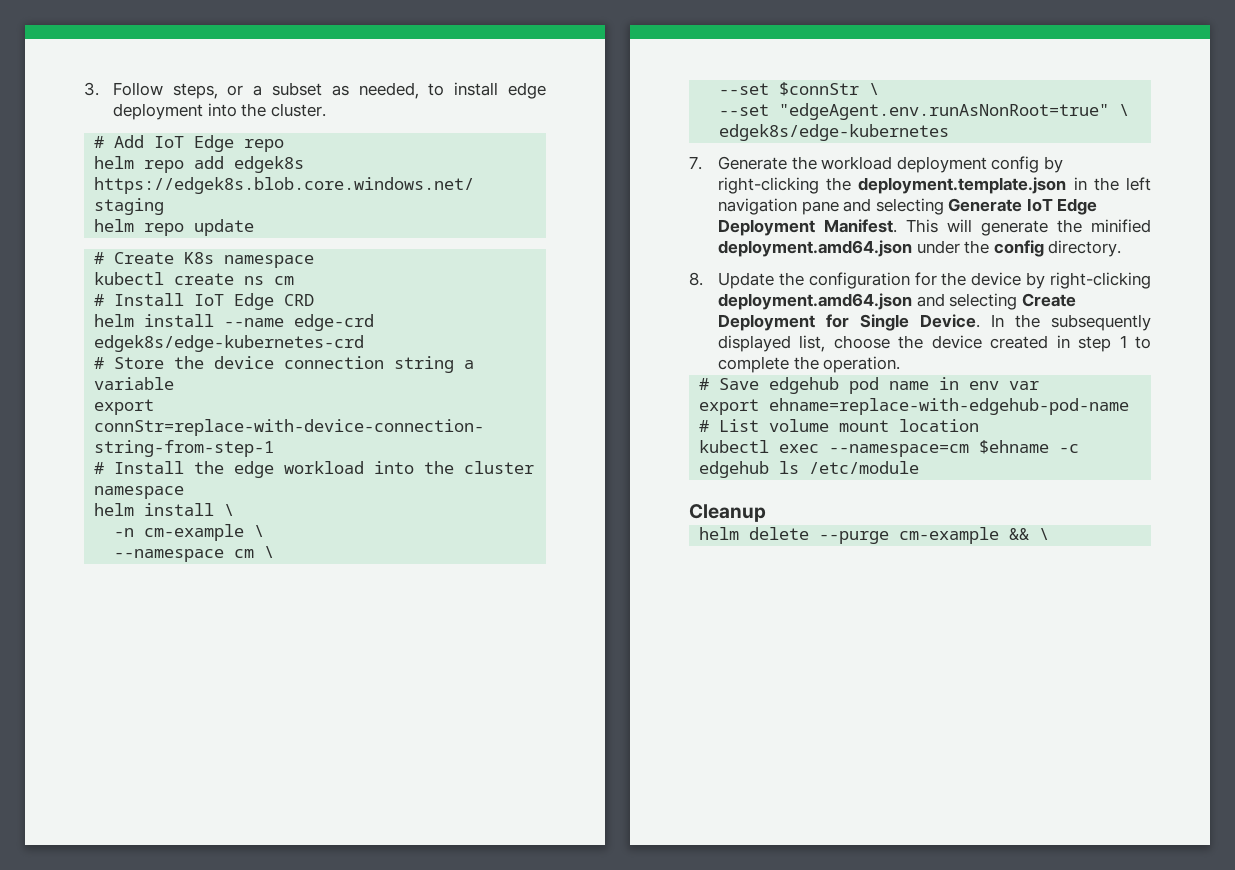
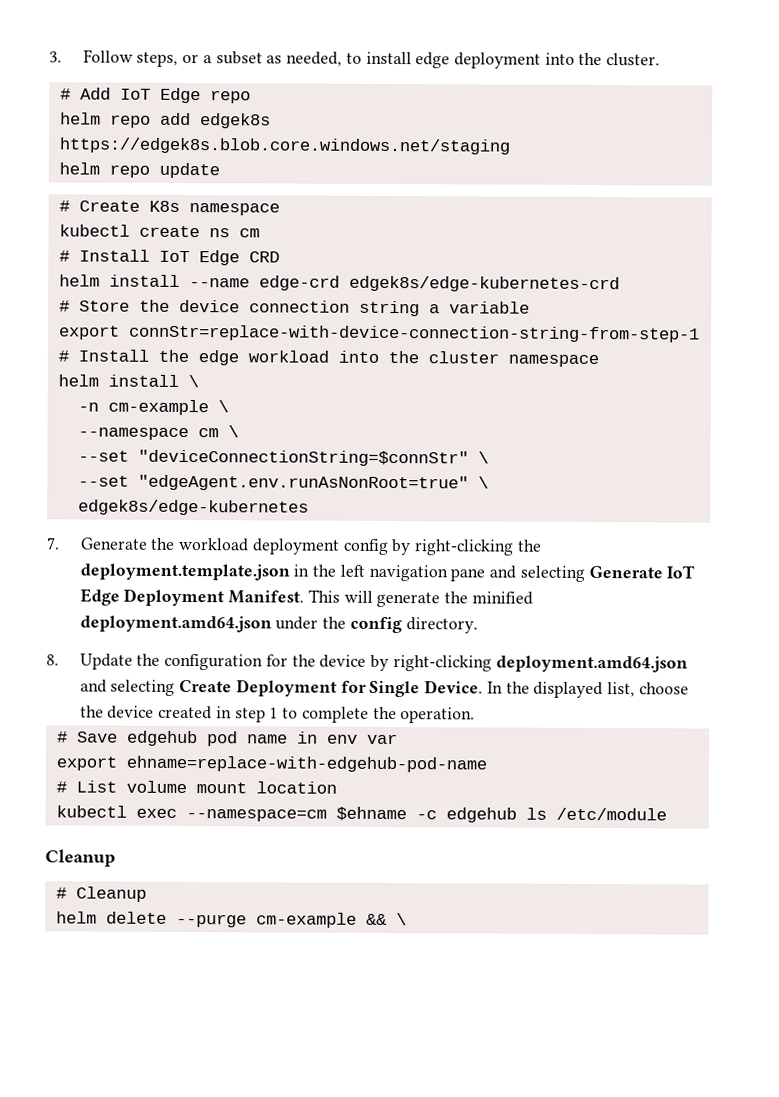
[779,82,860,96] $connStr -> [137,449,469,467] "deviceConnectionString=$connStr"
[1051,314,1151,331] subsequently -> (530, 687) none
(766, 513) none -> [55,886,147,902] // # Cleanup

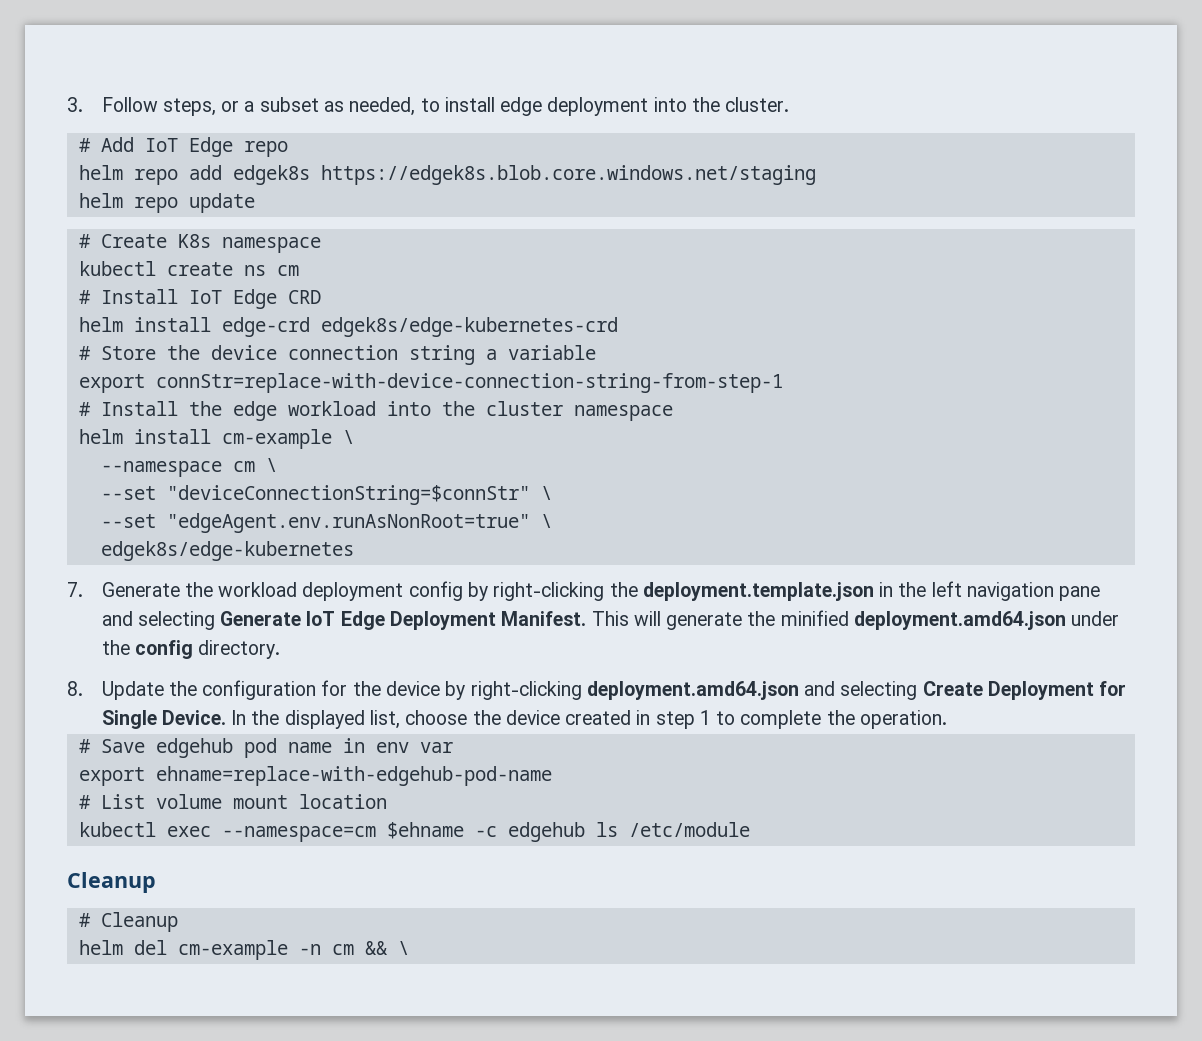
[188,278,250,288] --name -> (211, 324) none
[187,375,199,388] [77,402,99,412] \ // -n -> (211, 436) none
[105,911,357,928] delete --purge cm-example -> [133,940,354,960] del cm-example -n cm

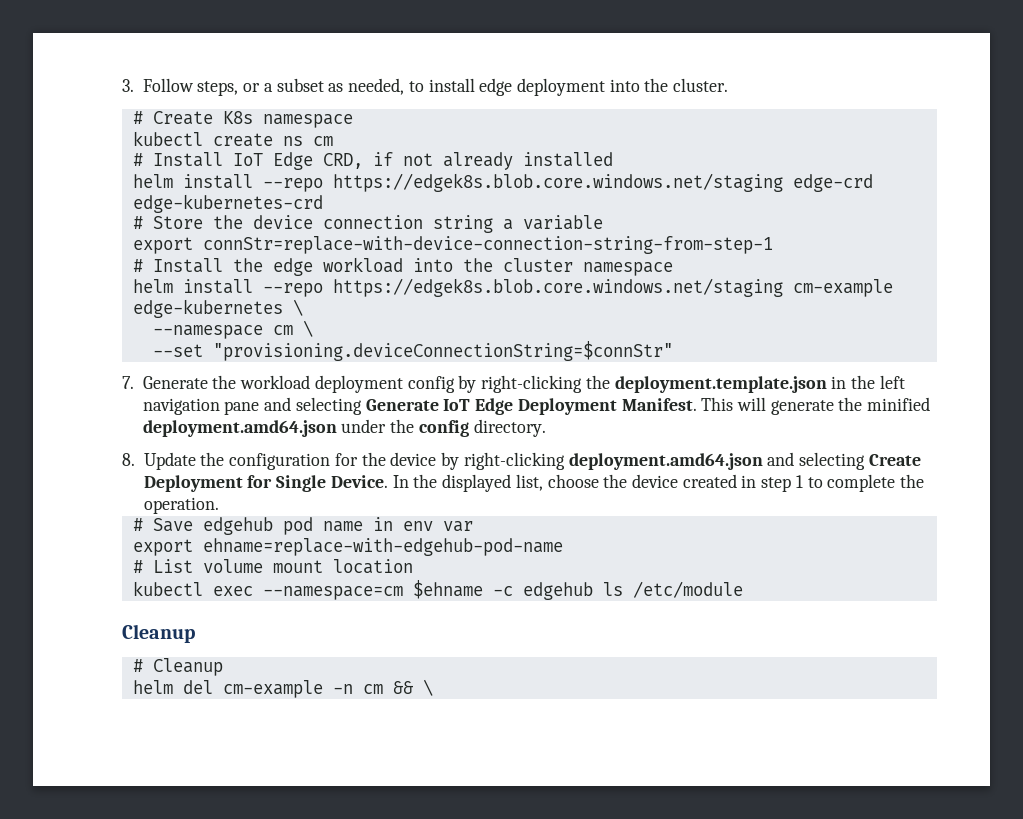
[78,137,288,157] [78,165,816,185] [78,193,255,213] // # Add IoT Edge repo // helm repo add edgek8s https://edgek8s.blob.core.windows.net/staging // helm repo update -> (729, 85) none
[287,290,321,304] [78,317,618,337] CRD // helm install edge-crd edgek8s/edge-kubernetes-crd -> [322,152,613,170] [132,173,873,192] [132,194,323,213] CRD, if not already installed // helm install --repo https://edgek8s.blob.core.windows.net/staging edge-crd edge-kubernetes-crd
[221,429,332,449] cm-example -> [262,278,893,297] [132,299,283,318] --repo https://edgek8s.blob.core.windows.net/staging cm-example edge-kubernetes
[166,485,552,505] [100,513,552,533] [100,541,354,561] "deviceConnectionString=$connStr" \ // --set "edgeAgent.env.runAsNonRoot=true" \ // edgek8s/edge-kubernetes -> [212,341,673,361] "provisioning.deviceConnectionString=$connStr"

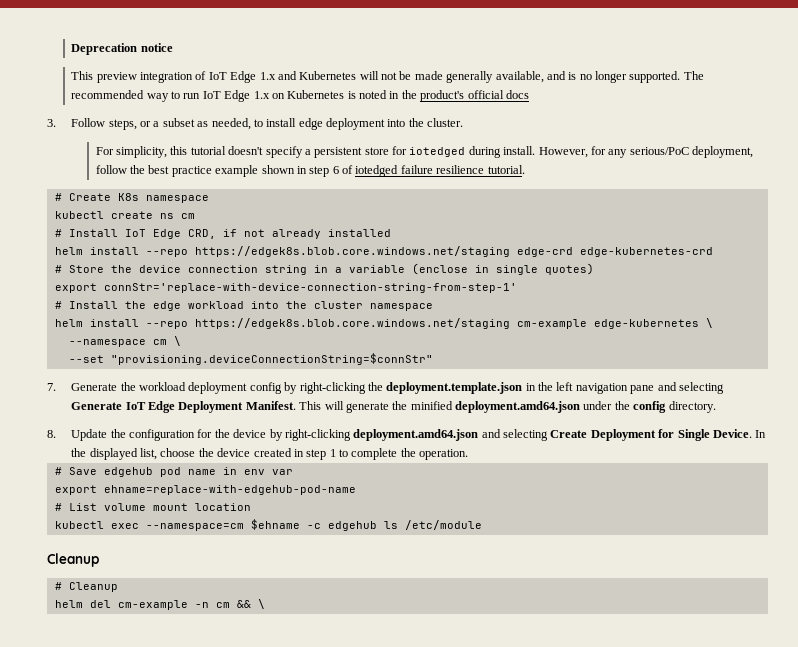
(122, 85) none -> [71,43,173,55] [71,71,704,83] [71,90,529,102] Deprecation notice // This preview integration of IoT Edge 1.x and Kubernetes will not be made generally available, and is no longer supported. The recommended way to run IoT Edge 1.x on Kubernetes is noted in the product's official docs //
(729, 85) none -> [95,146,754,158] [95,165,525,177] // For simplicity, this tutorial doesn't specify a persistent store for iotedged during install. However, for any serious/PoC deployment, follow the best practice example shown in step 6 of iotedged failure resilience tutorial.
(493, 224) none -> [313,265,328,273] in
[132,236,773,254] // export connStr=replace-with-device-connection-string-from-step-1 -> [411,263,594,275] [54,283,517,293] (enclose in single quotes) // export connStr='replace-with-device-connection-string-from-step-1'

